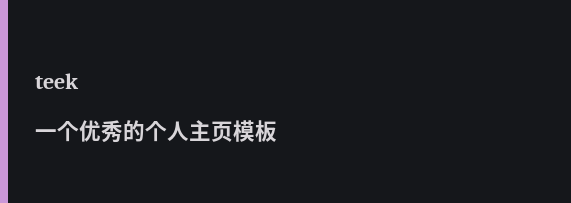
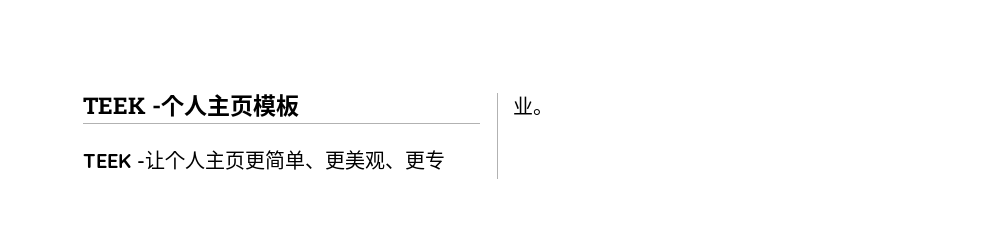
[35,73,79,89] [35,120,145,143] teek // 一个优秀的 -> [83,97,162,114] TEEK -
(277, 131) none -> [83,150,445,170] [513,96,553,116] // TEEK -让个人主页更简单、更美观、更专业。

